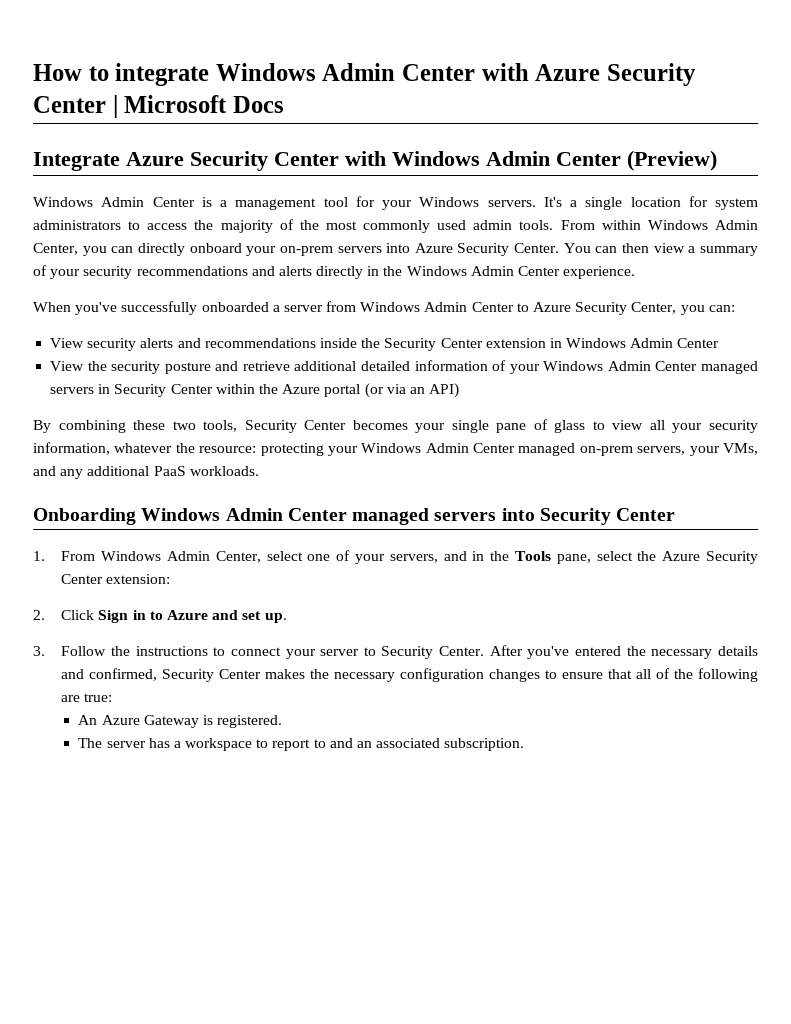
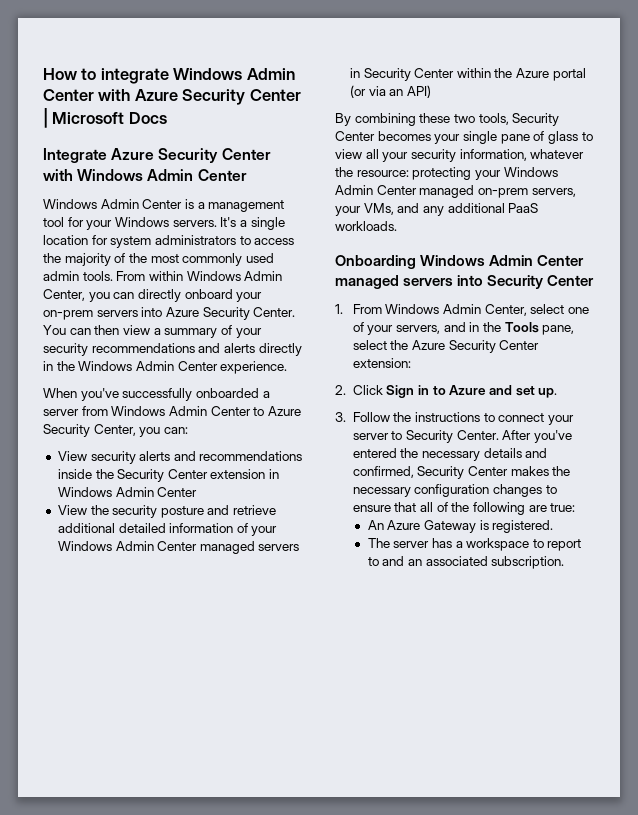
[627,150,717,171] (Preview) -> (247, 175) none

